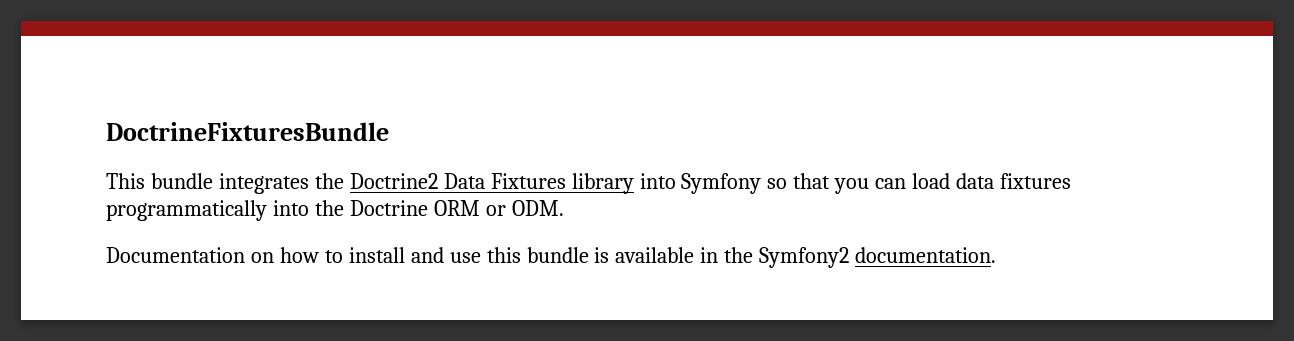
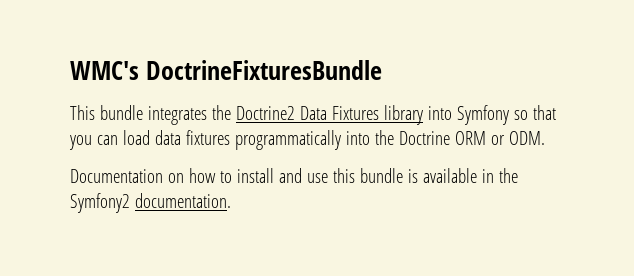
(106, 131) none -> [70,61,139,80] WMC's

